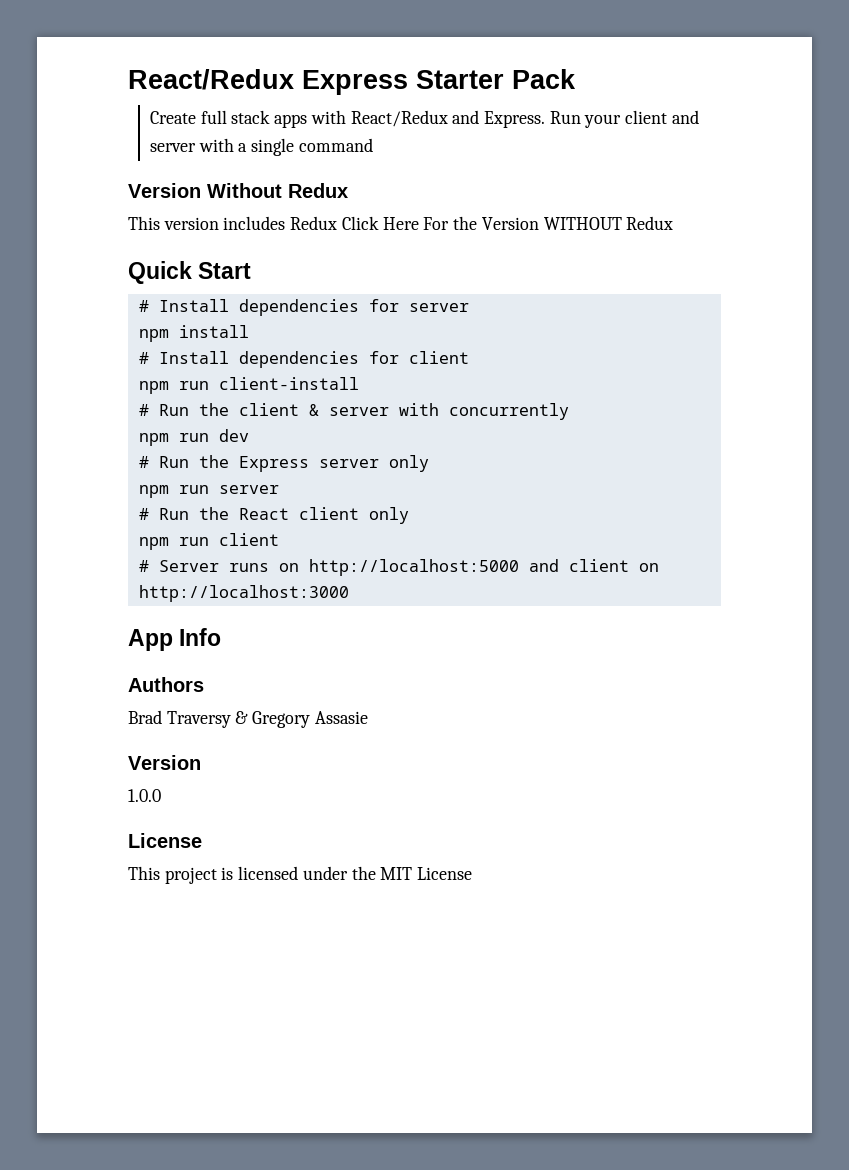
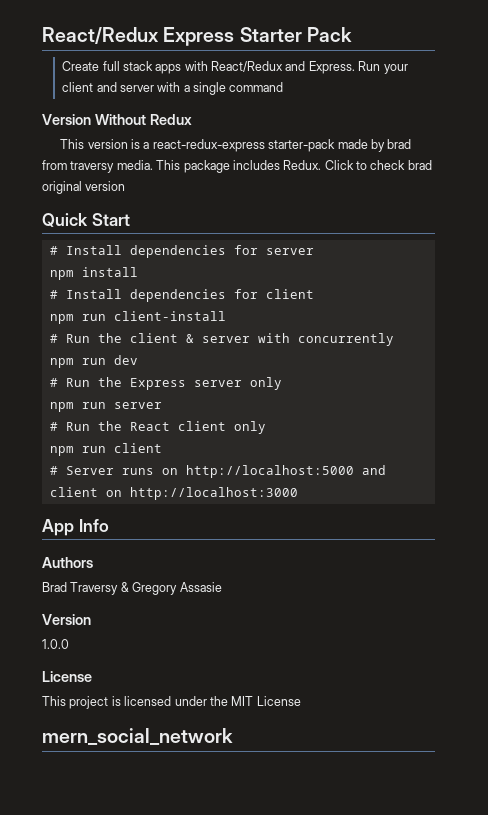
[223,216,674,230] includes Redux Click Here For the Version WITHOUT Redux -> [131,139,412,152] [42,160,432,173] [42,181,126,194] is a react-redux-express starter-pack made by brad from traversy media. This package includes Redux. Click to check brad original version
(473, 873) none -> [42,728,233,745] // mern_social_network

